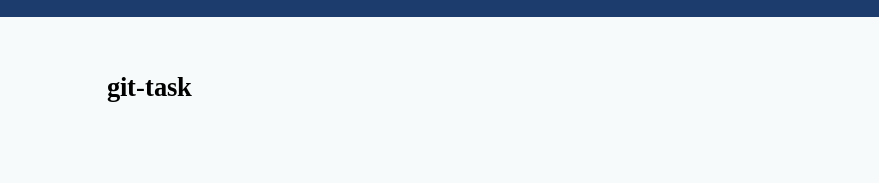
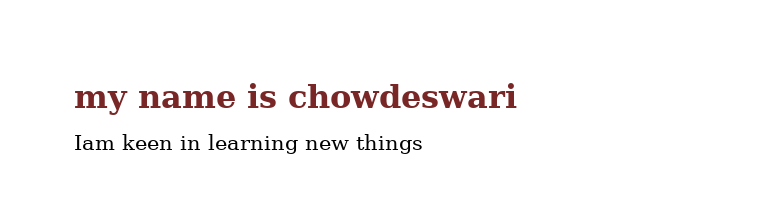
[107,77,192,102] git-task -> [74,83,517,115] [74,134,423,154] my name is chowdeswari // Iam keen in learning new things

